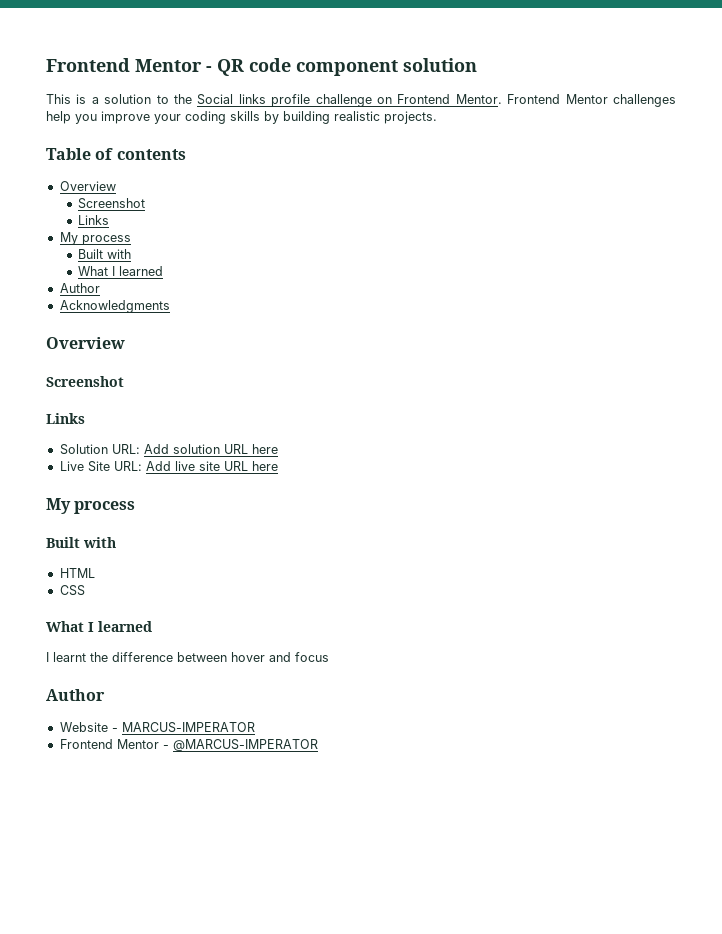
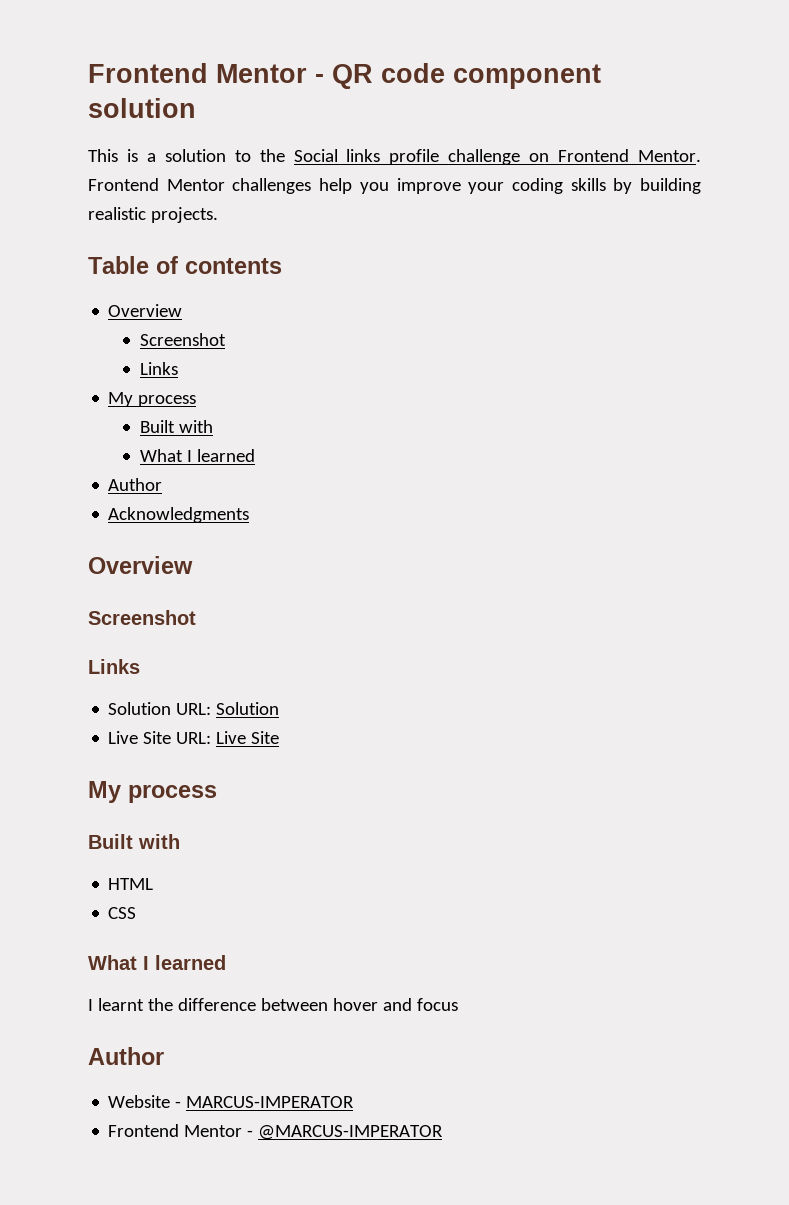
[143,444,278,454] Add solution URL here -> [216,702,280,715] Solution
[145,461,278,471] Add live site URL here -> [216,731,280,744] Live Site

